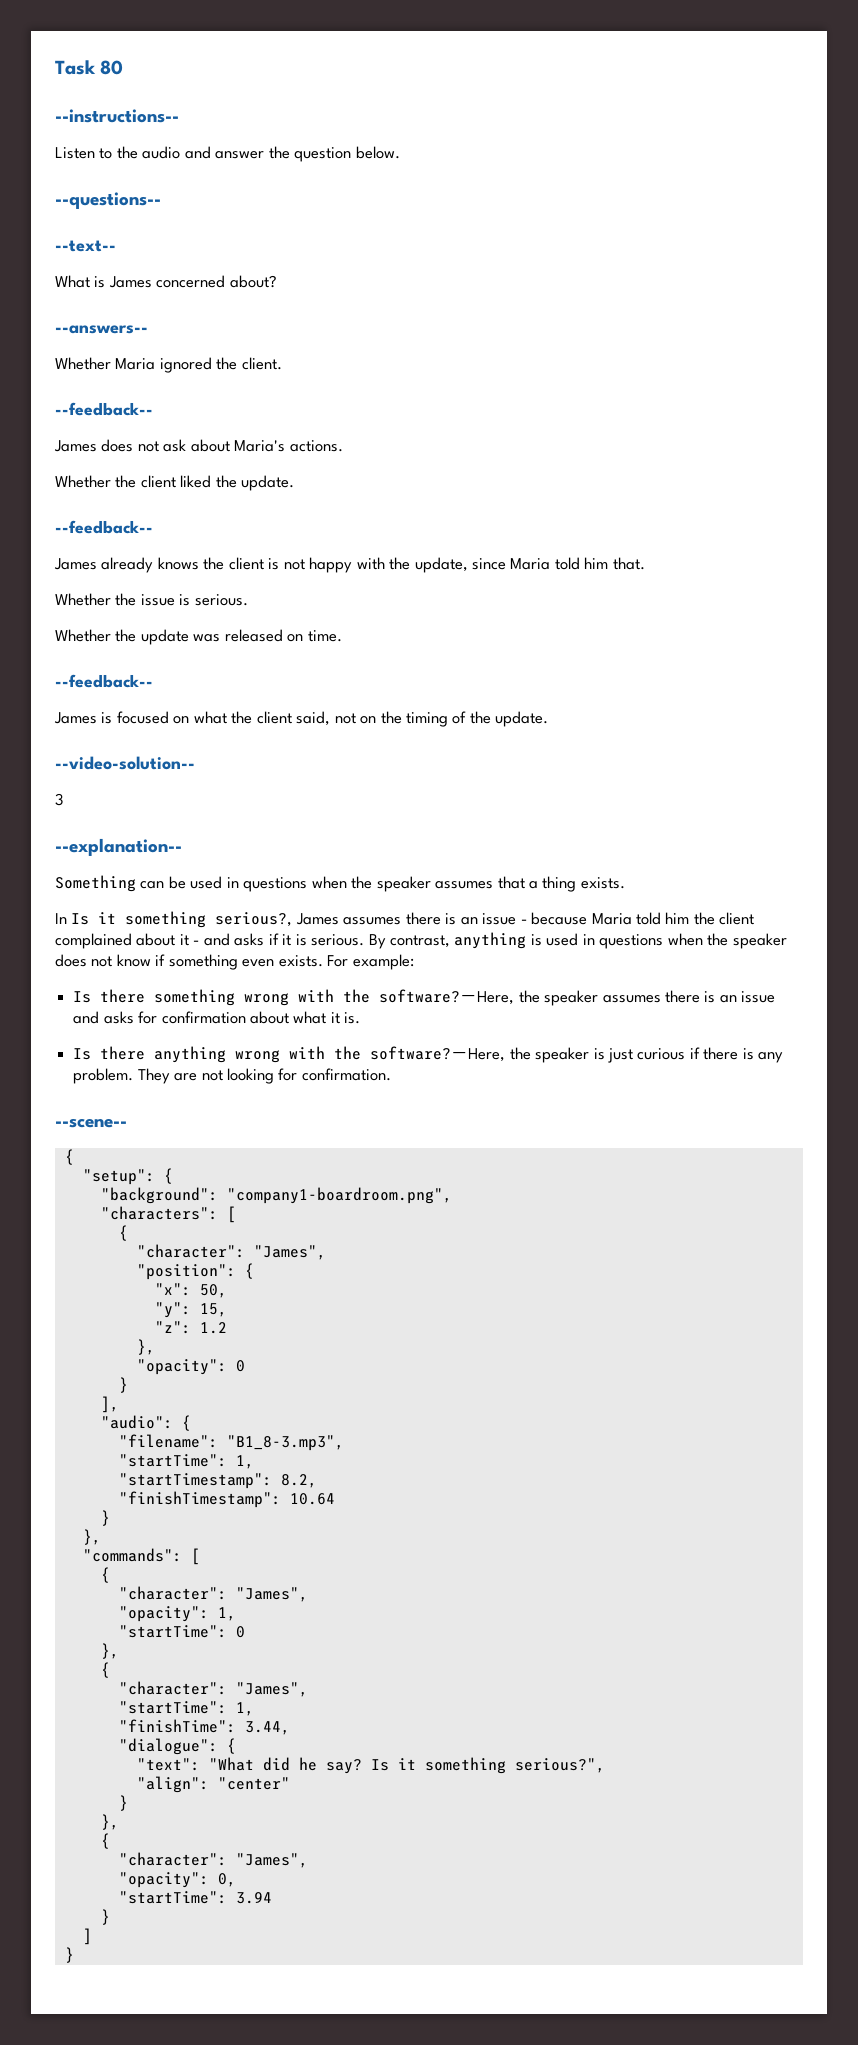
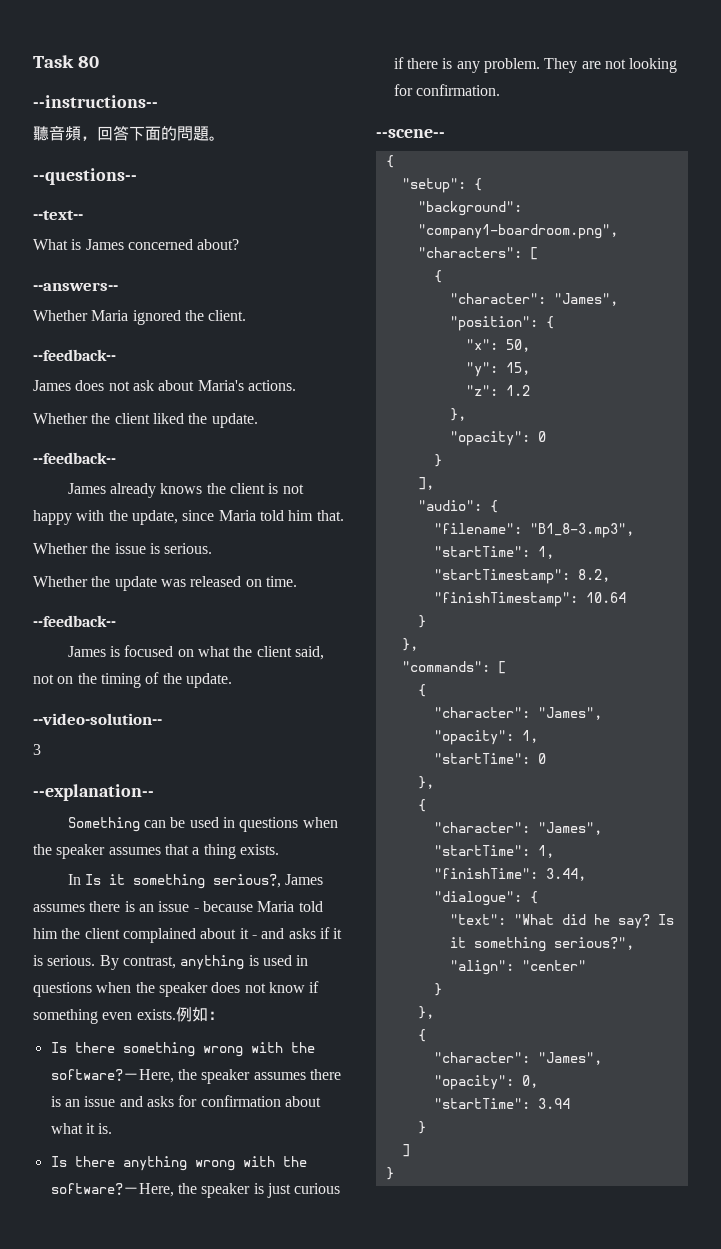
[55,146,400,162] Listen to the audio and answer the question below. -> [33,125,225,141] 聽音頻，回答下面的問題。
[327,954,414,970] For example: -> [175,1007,224,1022] 例如：

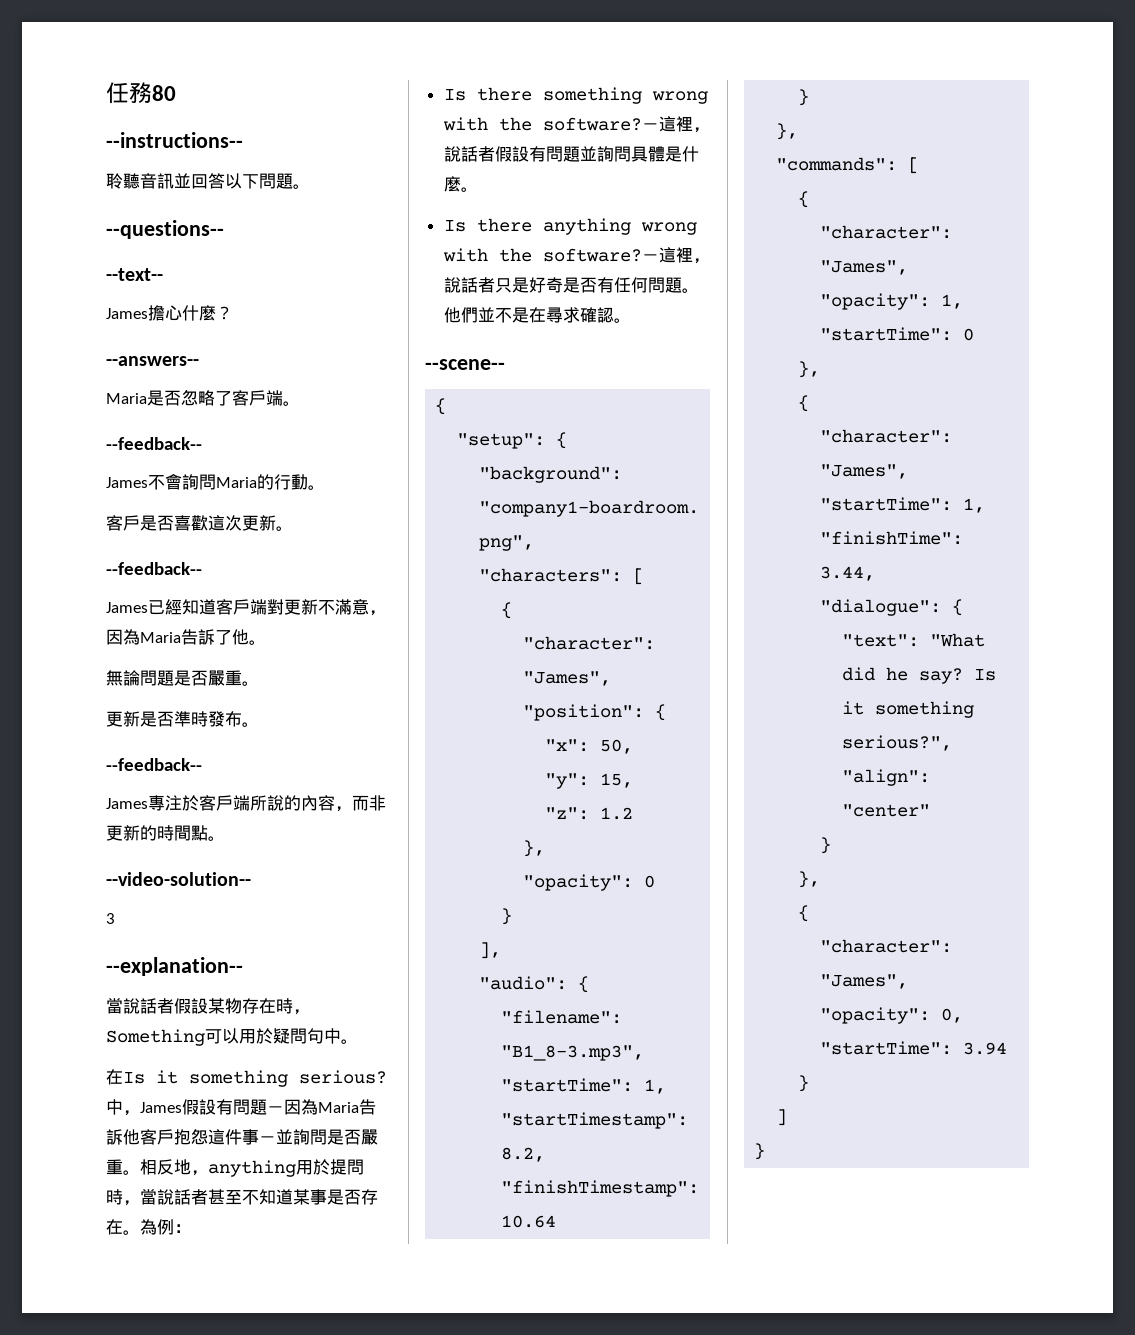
[33,55,74,68] Task -> [106,82,152,104] 任務
[33,125,177,141] 聽音頻，回答下面的 -> [106,173,259,189] 聆聽音訊並回答以下
[33,239,240,250] [33,282,118,291] [33,310,247,325] [33,349,116,361] [33,380,296,391] [33,413,258,428] [33,452,116,464] [67,483,304,498] [33,510,344,525] [33,543,213,554] [33,576,297,591] [33,615,116,627] [67,645,324,660] [33,672,232,688] [33,713,162,725] [33,744,41,755] [33,784,154,801] [67,817,338,832] [33,844,279,859] [67,874,324,889] [33,901,323,912] [33,927,343,943] [33,955,309,970] [33,981,320,997] [33,1007,208,1024] What is James concerned about? // --answers-- // Whether Maria ignored the client. // --feedback-- // James does not ask about Maria's actions. // Whether the client liked the update. // --feedback-- // James already knows the client is not happy with the update, since Maria told him that. // Whether the issue is serious. // Whether the update was released on time. // --feedback-- // James is focused on what the client said, not on the timing of the update. // --video-solution-- // 3 // --explanation-- // Something can be used in questions when the speaker assumes that a thing exists. // In Is it something serious?, James assumes there is an issue - because Maria told him the client complained about it - and asks if it is serious. By contrast, anything is used in questions when the speaker does not know if something even exists.例如 -> [106,305,233,321] [106,356,199,366] [106,389,300,406] [106,437,202,450] [106,473,325,490] [106,514,293,531] [106,562,202,575] [106,599,386,616] [106,629,266,645] [106,670,259,686] [106,711,259,727] [106,758,202,771] [106,795,386,812] [106,825,225,841] [106,872,251,886] [106,913,115,924] [106,957,243,976] [106,998,310,1015] [106,1028,358,1046] [106,1069,387,1087] [106,1099,376,1116] [106,1128,378,1145] [106,1159,364,1177] [106,1189,378,1206] [106,1219,174,1235] James擔心什麼？ // --answers-- // Maria是否忽略了客戶端。 // --feedback-- // James不會詢問Maria的行動。 // 客戶是否喜歡這次更新。 // --feedback-- // James已經知道客戶端對更新不滿意，因為Maria告訴了他。 // 無論問題是否嚴重。 // 更新是否準時發布。 // --feedback-- // James專注於客戶端所說的內容，而非更新的時間點。 // --video-solution-- // 3 // --explanation-- // 當說話者假設某物存在時，Something可以用於疑問句中。 // 在Is it something serious?中，James假設有問題－因為Maria告訴他客戶抱怨這件事－並詢問是否嚴重。相反地，anything用於提問時，當說話者甚至不知道某事是否存在。為例
[138,1069,341,1084] [50,1095,321,1107] [50,1123,113,1134] Here, the speaker assumes there is an issue and asks for confirmation about what it is. -> [658,115,710,133] [443,146,699,162] [443,176,478,192] 這裡，說話者假設有問題並詢問具體是什麼。
[138,1183,341,1198] [393,57,678,73] [393,84,500,96] Here, the speaker is just curious if there is any problem. They are not looking for confirmation. -> [658,246,710,264] [443,277,699,293] [443,307,631,323] 這裡，說話者只是好奇是否有任何問題。他們並不是在尋求確認。

